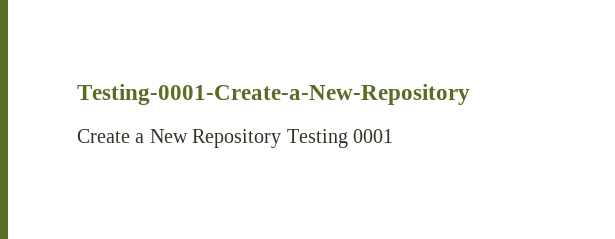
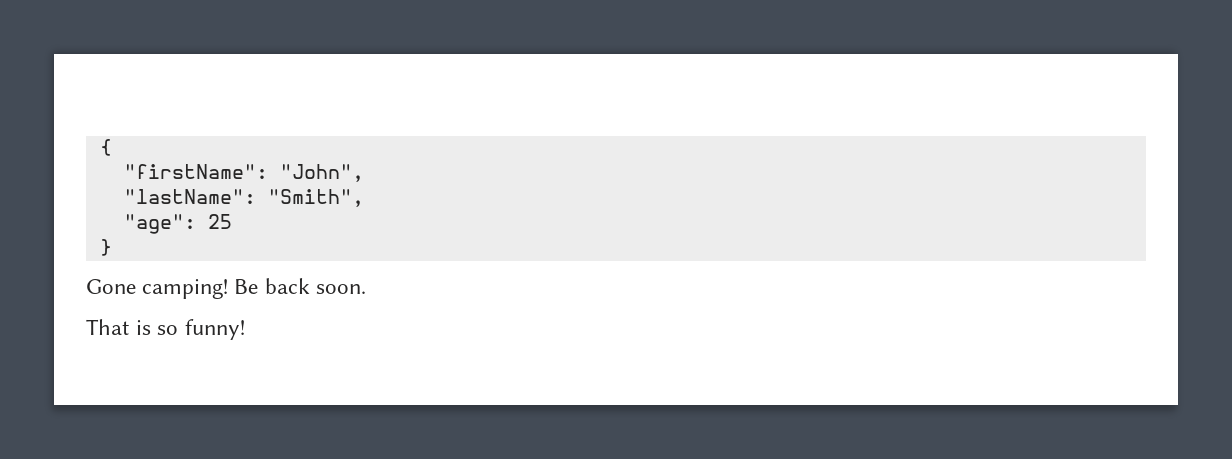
[77,84,470,105] [77,129,393,148] Testing-0001-Create-a-New-Repository // Create a New Repository Testing 0001 -> [99,139,112,156] [123,164,364,182] [123,189,364,207] [123,214,232,234] [99,239,112,256] [86,278,366,299] [86,319,245,340] { // "firstName": "John", // "lastName": "Smith", // "age": 25 // } // Gone camping! Be back soon. // That is so funny!

